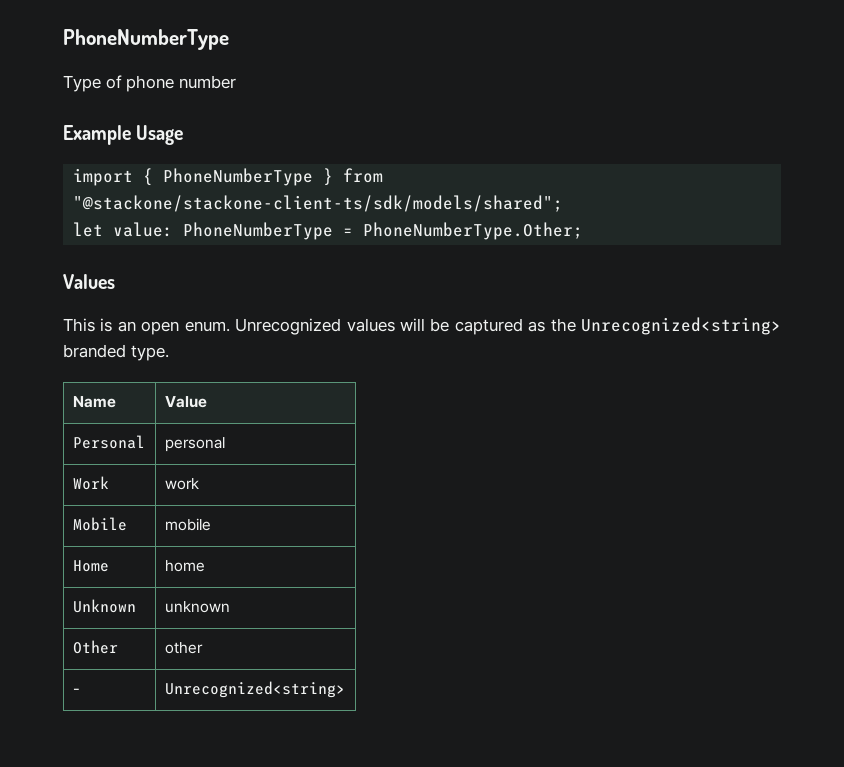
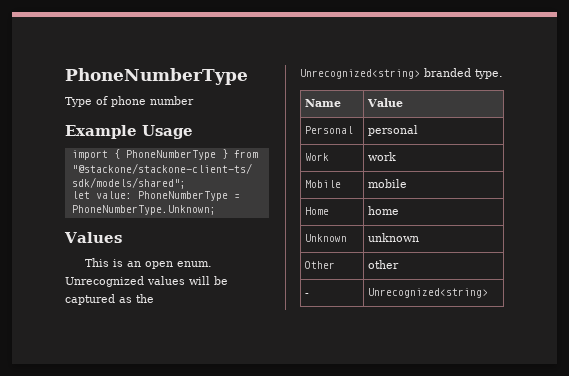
[363,222,584,240] PhoneNumberType.Other; -> [71,205,216,215] PhoneNumberType.Unknown;

